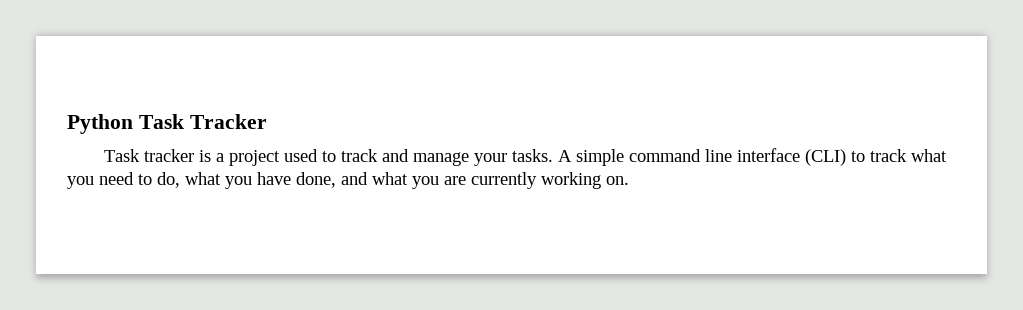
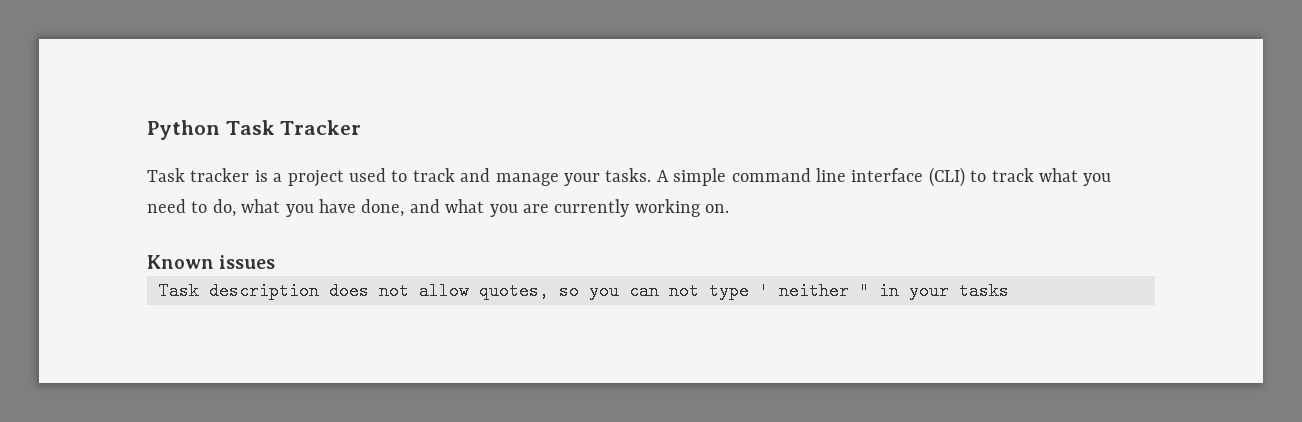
(629, 180) none -> [147,255,276,269] [159,282,1009,300] // Known issues // Task description does not allow quotes, so you can not type ' neither " in your tasks

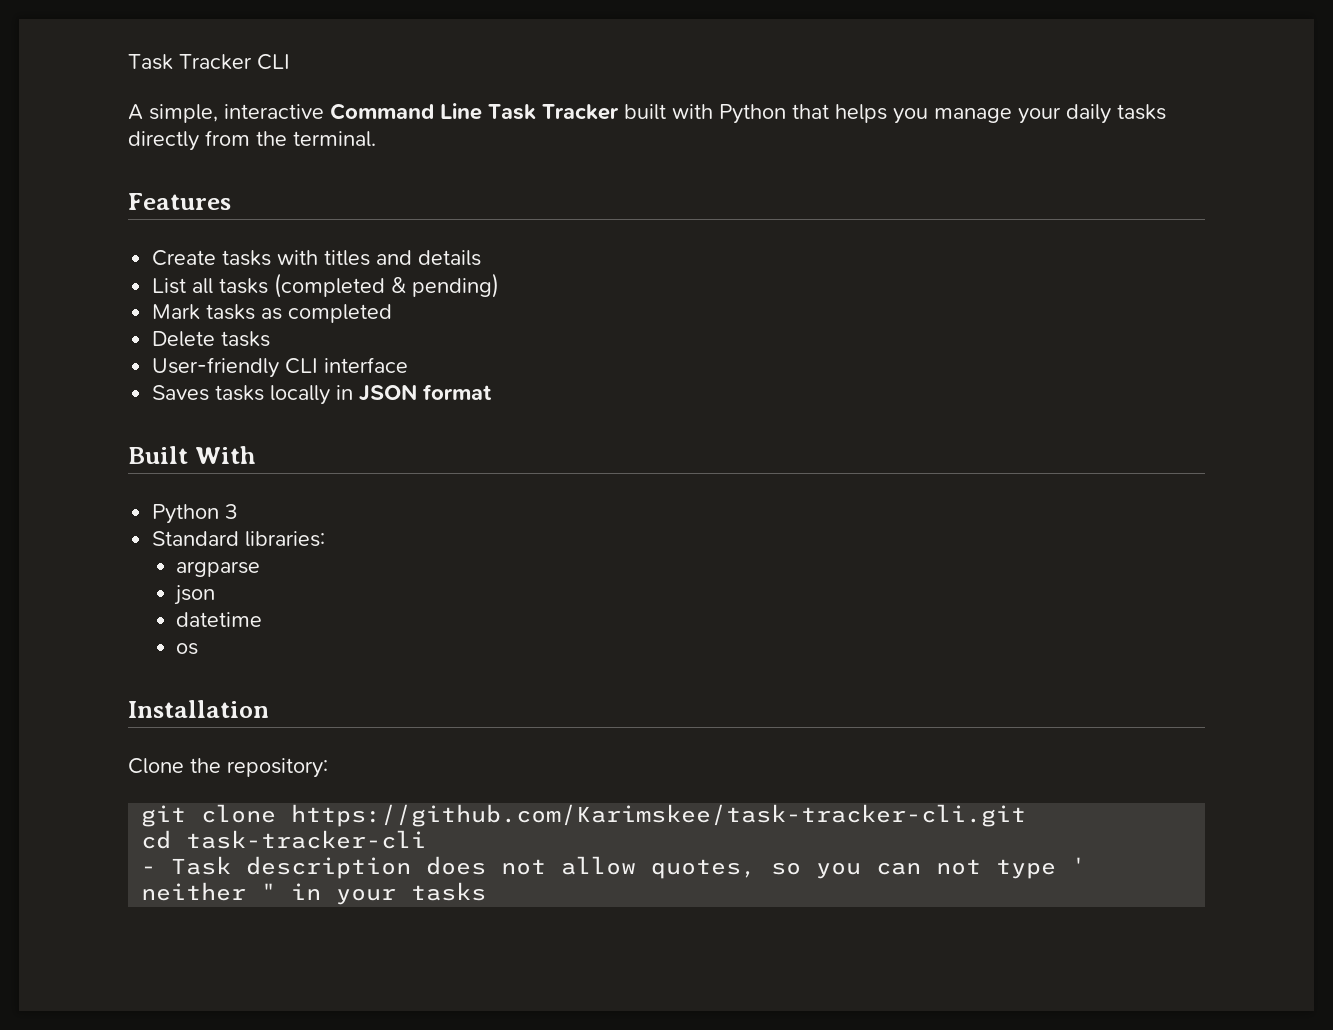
[147,120,362,140] [147,167,1112,187] [147,199,730,217] [147,255,276,269] Python Task Tracker // Task tracker is a project used to track and manage your tasks. A simple command line interface (CLI) to track what you need to do, what you have done, and what you are currently working on. // Known issues // -> [128,54,290,70] [128,103,1166,124] [128,130,376,151] [128,193,231,210] [152,250,482,266] [152,273,500,298] [152,304,393,323] [152,331,271,347] [152,357,409,378] [152,384,493,405] [128,446,256,464] [152,504,239,524] [152,531,326,547] [176,561,261,577] [174,585,216,605] [176,612,263,627] [176,643,199,655] [128,700,269,718] [128,758,328,778] [141,804,1027,827] [141,830,427,849] [141,866,157,874] Task Tracker CLI // A simple, interactive Command Line Task Tracker built with Python that helps you manage your daily tasks directly from the terminal. // Features // Create tasks with titles and details // List all tasks (completed & pending) // Mark tasks as completed // Delete tasks // User-friendly CLI interface // Saves tasks locally in JSON format // Built With // Python 3 // Standard libraries: // argparse // json // datetime // os // Installation // Clone the repository: // git clone https://github.com/Karimskee/task-tracker-cli.git // cd task-tracker-cli // -

